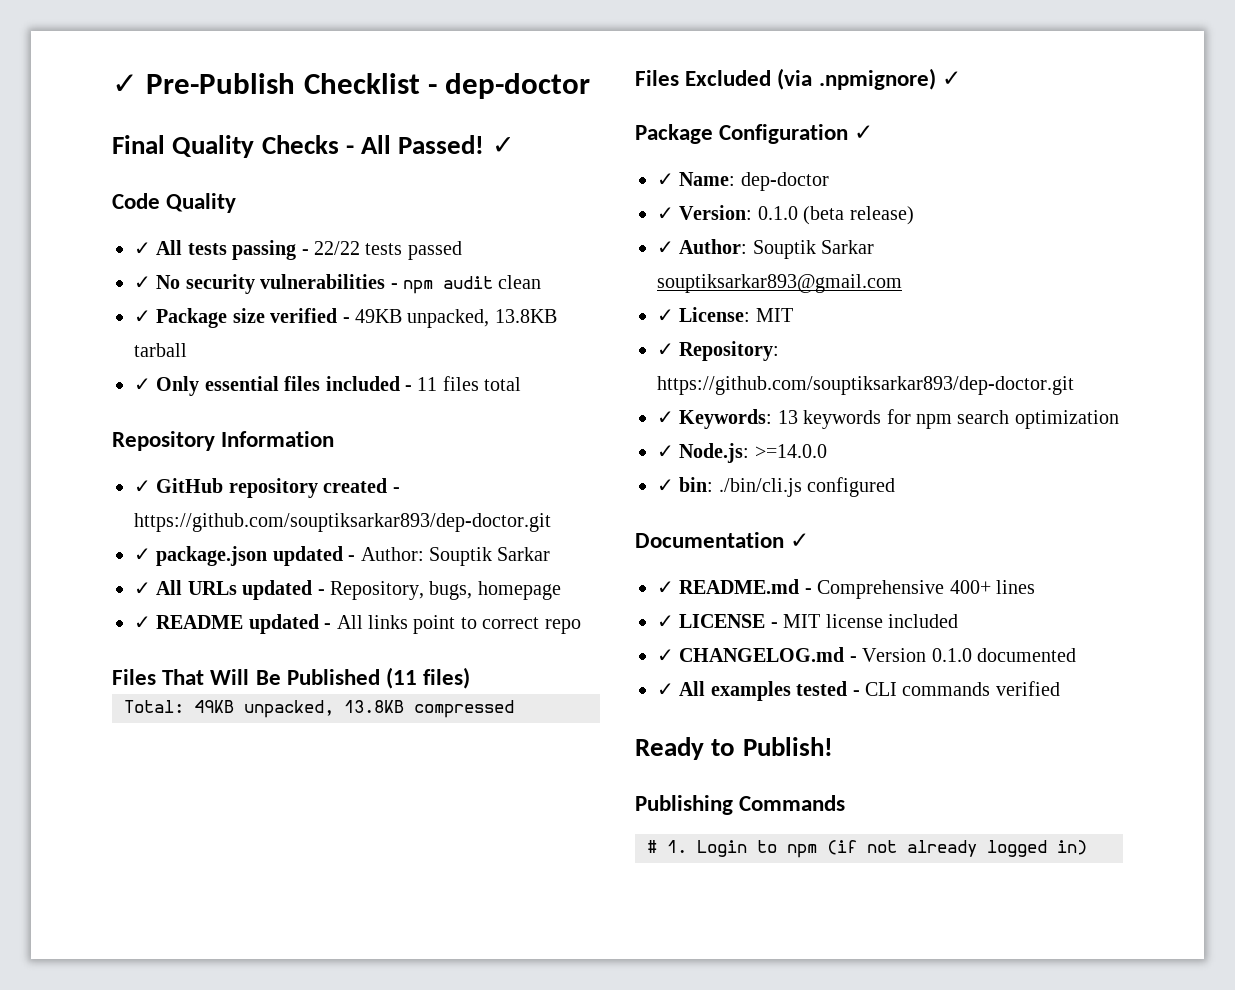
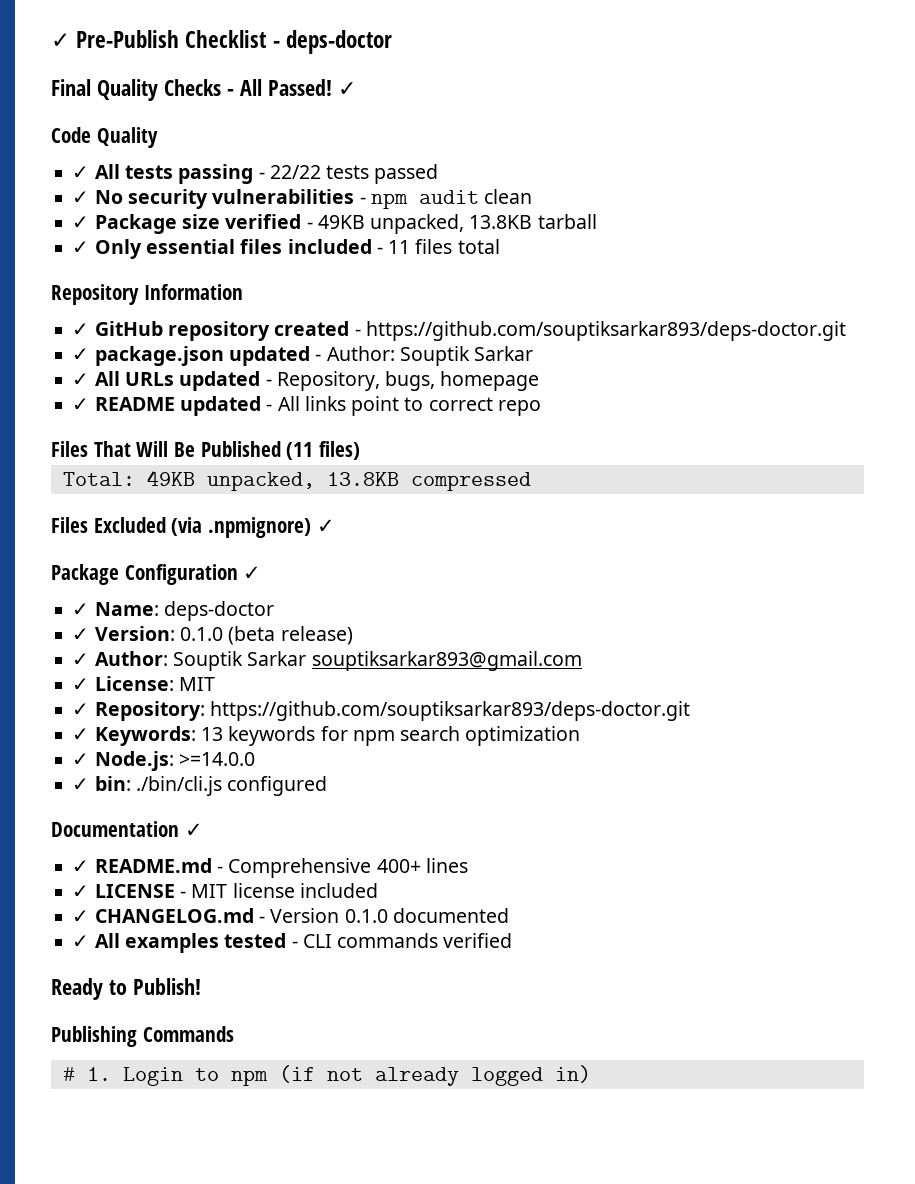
[445,73,591,99] dep-doctor -> [285,30,392,54] deps-doctor
[134,513,551,532] https://github.com/souptiksarkar893/dep-doctor.git -> [365,321,846,341] https://github.com/souptiksarkar893/deps-doctor.git
[740,172,829,191] dep-doctor -> [163,601,274,621] deps-doctor
[657,376,1074,395] https://github.com/souptiksarkar893/dep-doctor.git -> [209,701,690,721] https://github.com/souptiksarkar893/deps-doctor.git

